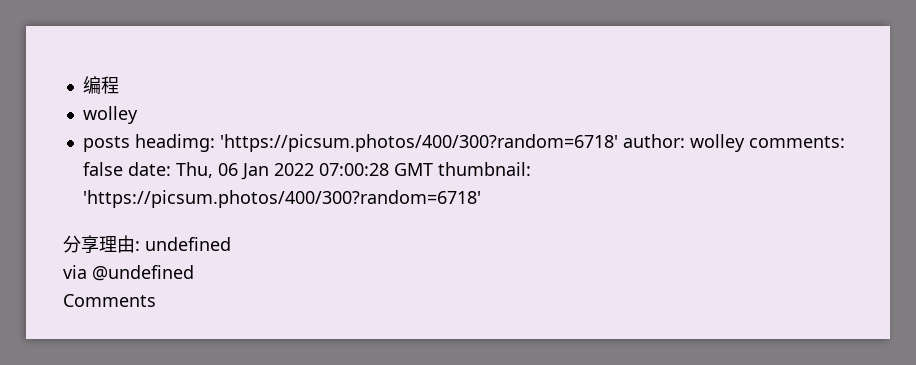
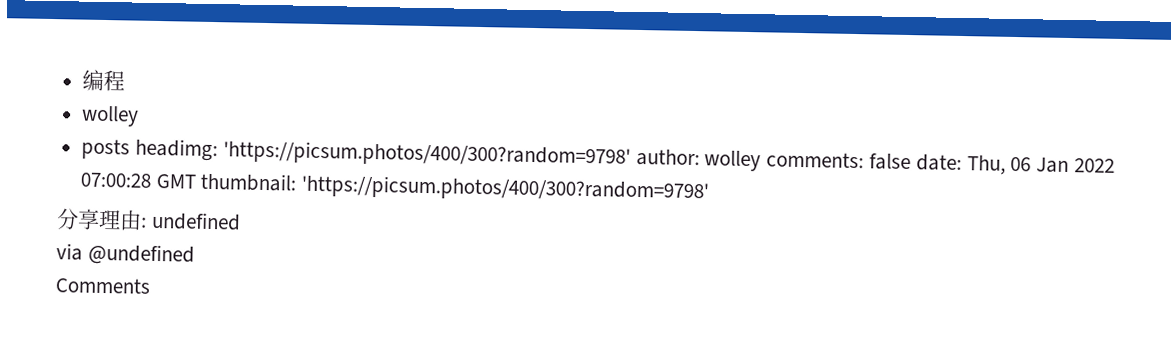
[219,134,618,152] 'https://picsum.photos/400/300?random=6718' -> [222,140,631,169] 'https://picsum.photos/400/300?random=9798'
[82,190,481,208] 'https://picsum.photos/400/300?random=6718' -> [301,174,710,204] 'https://picsum.photos/400/300?random=9798'

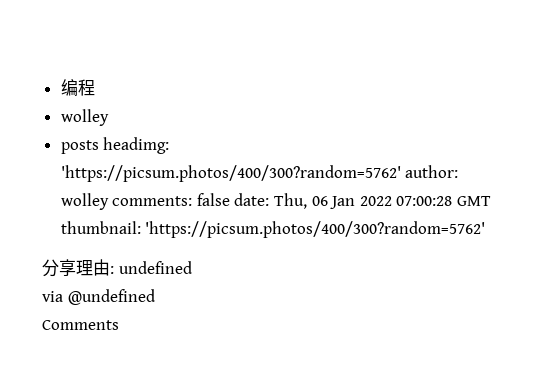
[222,140,631,169] 'https://picsum.photos/400/300?random=9798' -> [60,165,401,182] 'https://picsum.photos/400/300?random=5762'
[301,174,710,204] 'https://picsum.photos/400/300?random=9798' -> [145,221,486,238] 'https://picsum.photos/400/300?random=5762'

